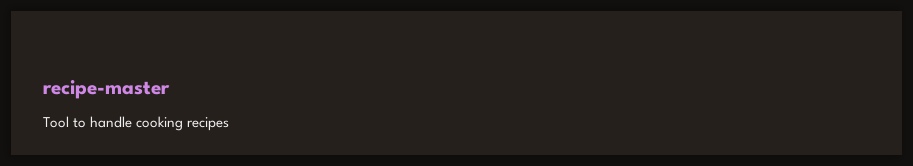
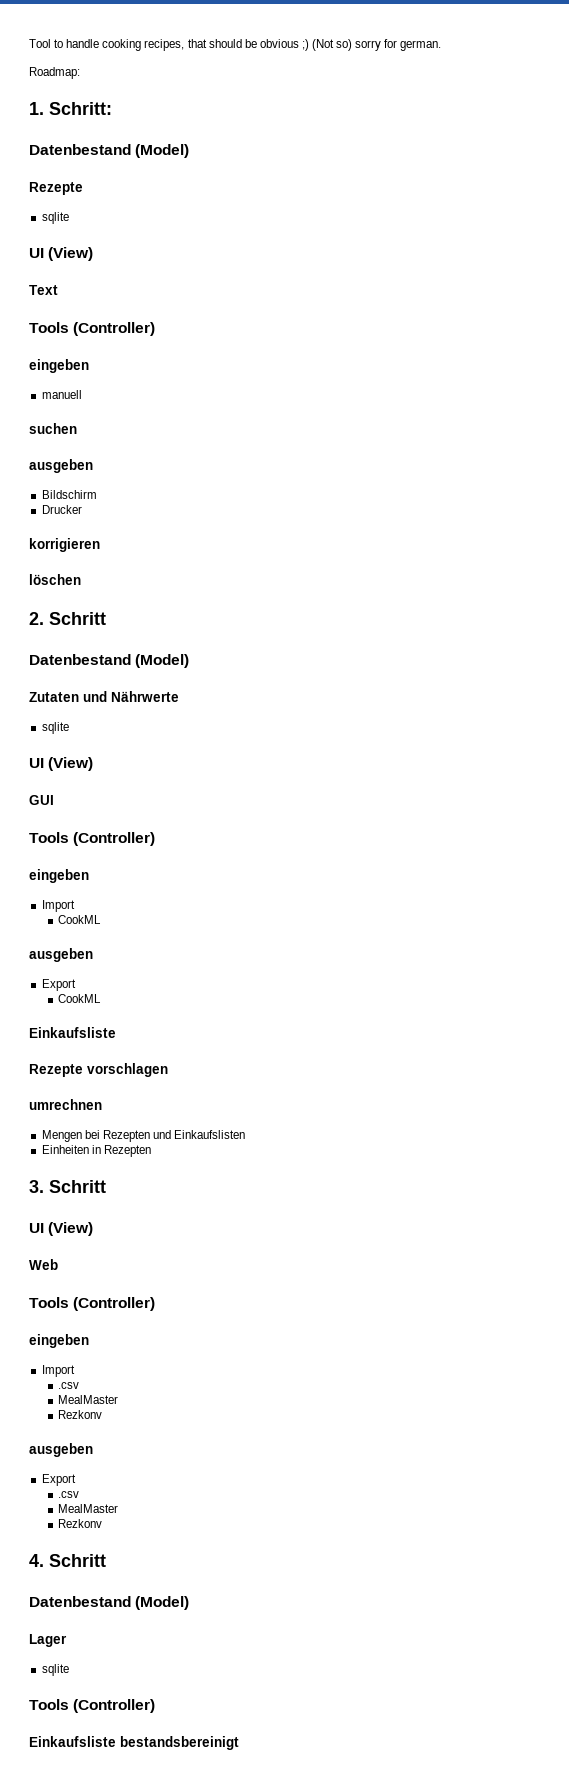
[43,80,170,99] recipe-master // -> (29, 43) none
[187,117,230,131] recipes -> [144,39,442,51] [29,67,80,79] [29,102,112,115] [29,144,190,158] [29,182,83,195] [41,212,69,224] [29,247,94,261] [29,285,58,295] [29,322,156,336] [29,359,89,373] [41,390,82,399] [29,423,77,434] [29,459,93,473] [41,490,97,499] [41,505,82,514] [29,538,100,552] [29,574,81,585] [29,612,106,625] [29,654,190,668] [29,691,179,702] [41,722,69,734] [29,757,94,771] [29,795,54,805] [29,832,156,846] [29,869,89,883] [41,900,75,912] [57,915,101,924] [29,948,93,962] [41,979,76,991] [57,994,101,1003] [29,1027,116,1038] [29,1063,168,1077] [29,1099,102,1110] [41,1130,246,1142] [41,1145,151,1157] [29,1180,106,1193] [29,1222,94,1236] [29,1259,58,1270] [29,1297,156,1311] [29,1334,89,1348] [41,1365,75,1377] [57,1382,79,1389] [57,1395,118,1404] [57,1410,102,1419] [29,1443,93,1457] [41,1474,76,1486] [57,1491,79,1498] [57,1504,118,1513] [57,1519,102,1528] [29,1554,106,1567] [29,1596,190,1610] [29,1634,67,1647] [41,1664,69,1676] [29,1699,156,1713] [29,1736,239,1750] recipes, that should be obvious ;) (Not so) sorry for german. // Roadmap: // 1. Schritt: // Datenbestand (Model) // Rezepte // sqlite // UI (View) // Text // Tools (Controller) // eingeben // manuell // suchen // ausgeben // Bildschirm // Drucker // korrigieren // löschen // 2. Schritt // Datenbestand (Model) // Zutaten und Nährwerte // sqlite // UI (View) // GUI // Tools (Controller) // eingeben // Import // CookML // ausgeben // Export // CookML // Einkaufsliste // Rezepte vorschlagen // umrechnen // Mengen bei Rezepten und Einkaufslisten // Einheiten in Rezepten // 3. Schritt // UI (View) // Web // Tools (Controller) // eingeben // Import // .csv // MealMaster // Rezkonv // ausgeben // Export // .csv // MealMaster // Rezkonv // 4. Schritt // Datenbestand (Model) // Lager // sqlite // Tools (Controller) // Einkaufsliste bestandsbereinigt

